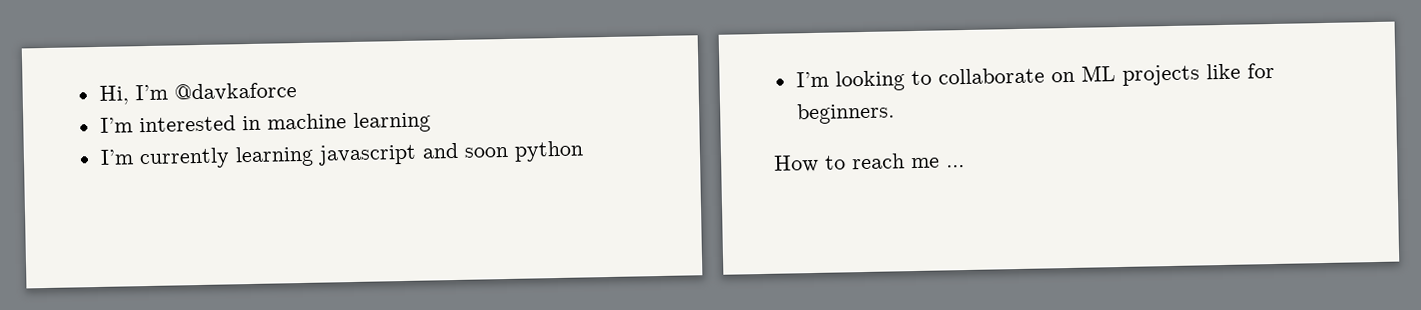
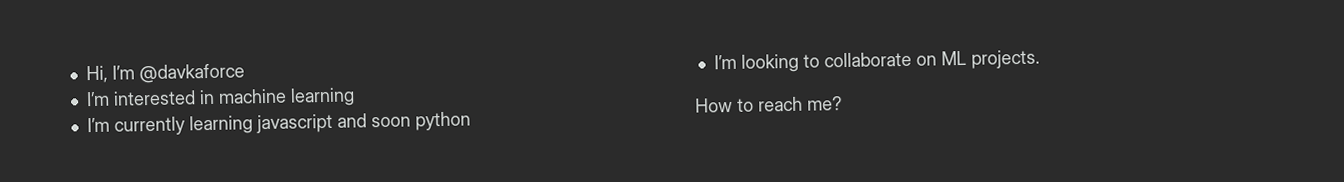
[1121,62,1275,86] [796,102,895,125] projects like for beginners. -> [970,49,1040,69] projects.
[911,157,965,169] me ... -> [807,96,842,111] me?

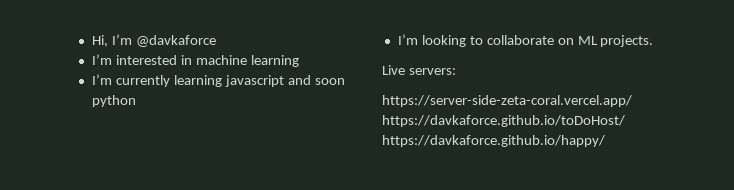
[695,96,842,113] How to reach me? -> [382,65,456,75] [382,95,632,107] [382,115,625,127] [382,135,605,147] Live servers: // https://server-side-zeta-coral.vercel.app/ https://davkaforce.github.io/toDoHost/ https://davkaforce.github.io/happy/

